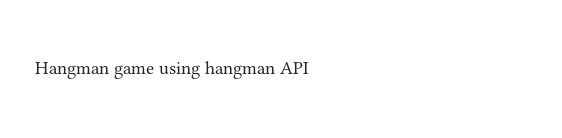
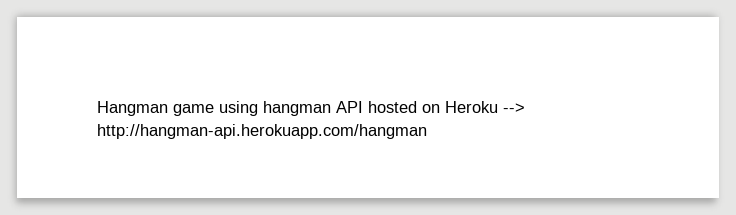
(309, 68) none -> [368,101,525,113] [97,124,427,139] hosted on Heroku --> http://hangman-api.herokuapp.com/hangman

